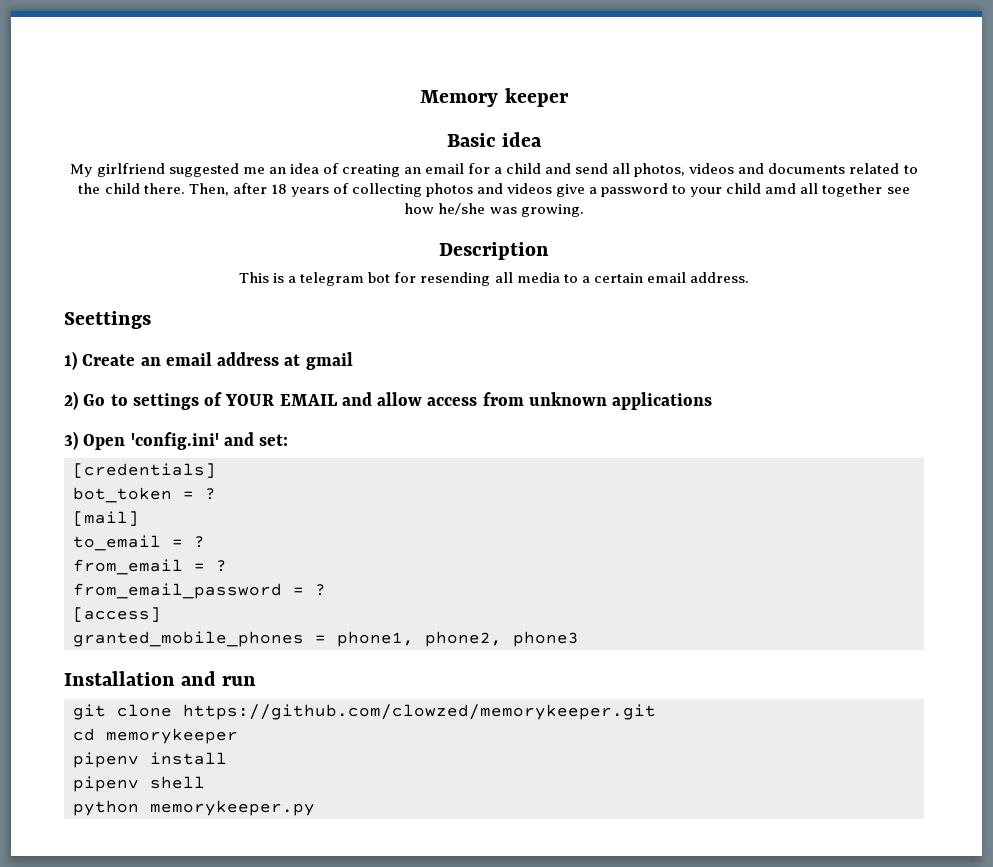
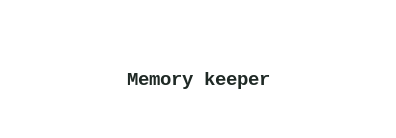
[446,132,543,147] [70,163,918,177] [78,183,910,197] [404,203,584,217] [439,242,549,260] [239,272,749,286] [64,311,151,329] [64,351,353,370] [64,391,713,410] [64,431,289,450] [73,463,216,478] [73,487,216,503] [73,511,139,526] [73,535,205,551] [73,559,227,575] [73,583,326,599] [73,607,161,622] [73,631,579,647] [64,671,257,686] [73,704,656,720] [73,728,238,744] [73,752,227,768] [73,776,205,792] [73,800,315,816] // Basic idea // My girlfriend suggested me an idea of creating an email for a child and send all photos, videos and documents related to the child there. Then, after 18 years of collecting photos and videos give a password to your child amd all together see how he/she was growing. // Description // This is a telegram bot for resending all media to a certain email address. // Seettings // 1) Create an email address at gmail // 2) Go to settings of YOUR EMAIL and allow access from unknown applications // 3) Open 'config.ini' and set: // [credentials] // bot_token = ? // [mail] // to_email = ? // from_email = ? // from_email_password = ? // [access] // granted_mobile_phones = phone1, phone2, phone3 // Installation and run // git clone https://github.com/clowzed/memorykeeper.git // cd memorykeeper // pipenv install // pipenv shell // python memorykeeper.py -> (270, 80) none

